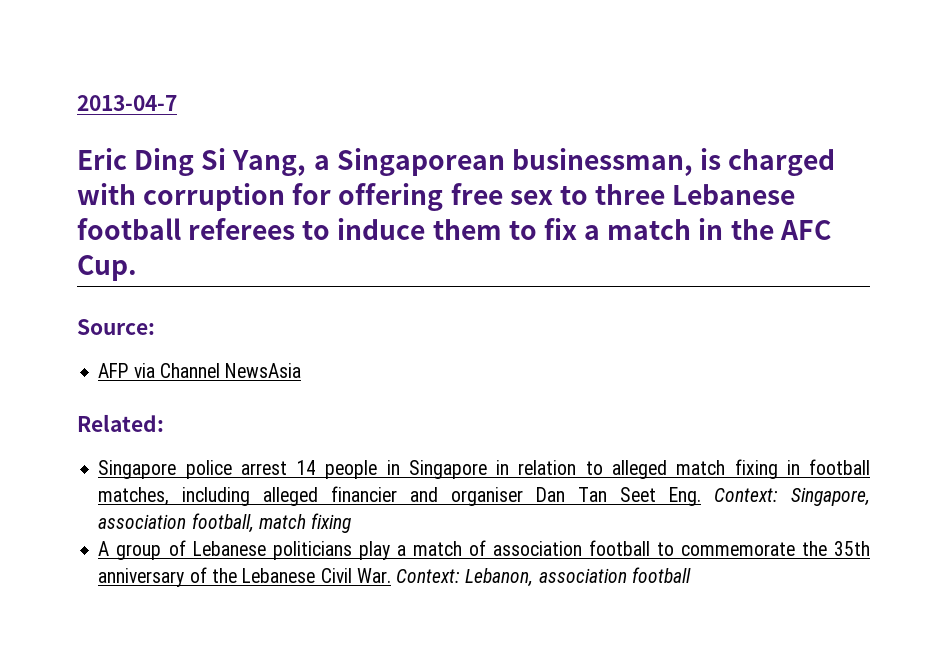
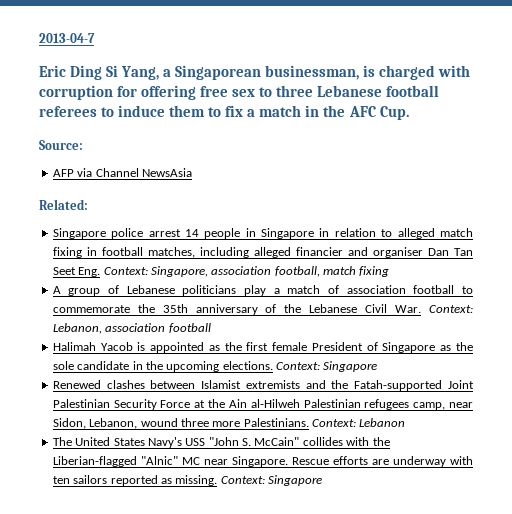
(691, 575) none -> [52,342,473,353] [52,361,378,372] [52,380,474,391] [52,399,473,410] [52,418,406,429] [52,437,390,448] [52,456,473,467] [52,475,322,486] // Halimah Yacob is appointed as the first female President of Singapore as the sole candidate in the upcoming elections. Context: Singapore // Renewed clashes between Islamist extremists and the Fatah-supported Joint Palestinian Security Force at the Ain al-Hilweh Palestinian refugees camp, near Sidon, Lebanon, wound three more Palestinians. Context: Lebanon // The United States Navy's USS "John S. McCain" collides with the Liberian-flagged "Alnic" MC near Singapore. Rescue efforts are underway with ten sailors reported as missing. Context: Singapore

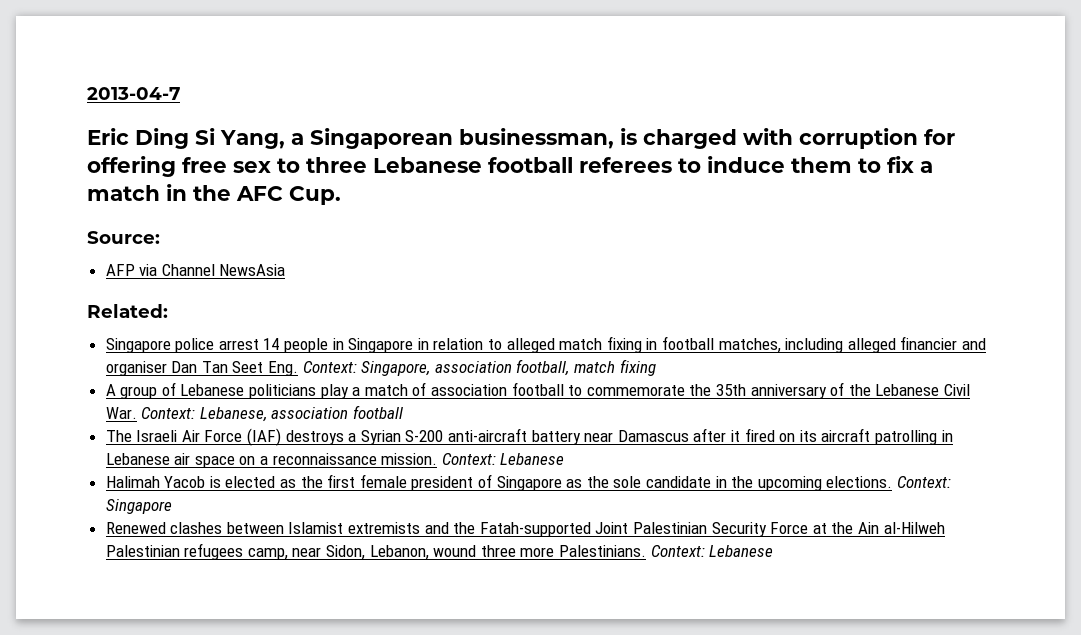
[52,323,211,334] Lebanon, association football -> [199,405,404,422] [105,428,953,446] [105,453,565,468] Lebanese, association football // The Israeli Air Force (IAF) destroys a Syrian S-200 anti-aircraft battery near Damascus after it fired on its aircraft patrolling in Lebanese air space on a reconnaissance mission. Context: Lebanese
[150,342,205,353] appointed -> [225,476,276,488] elected
[311,342,363,351] President -> [411,476,474,491] president
[359,418,406,427] [52,437,390,448] [52,456,473,467] [52,475,322,486] Lebanon // The United States Navy's USS "John S. McCain" collides with the Liberian-flagged "Alnic" MC near Singapore. Rescue efforts are underway with ten sailors reported as missing. Context: Singapore -> [709,545,774,557] Lebanese

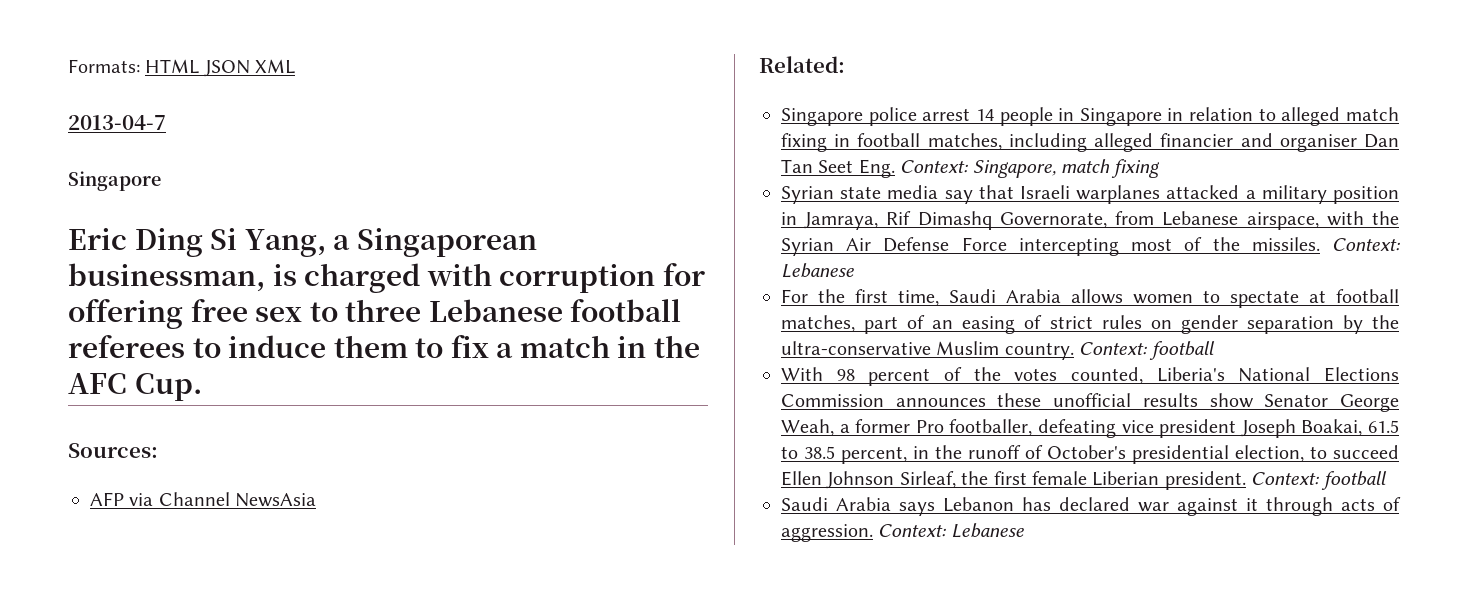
(87, 93) none -> [68,59,296,77] Formats: HTML JSON XML //
(180, 93) none -> [68,171,161,191] // Singapore
[87,231,160,244] Source: -> [68,443,158,458] Sources:
[434,359,570,376] association football, -> (1056, 169) none
[105,382,970,399] [105,405,404,422] [105,428,953,446] [105,453,565,468] [105,474,951,491] [105,499,172,514] [105,522,945,537] [105,543,647,560] A group of Lebanese politicians play a match of association football to commemorate the 35th anniversary of the Lebanese Civil War. Context: Lebanese, association football // The Israeli Air Force (IAF) destroys a Syrian S-200 anti-aircraft battery near Damascus after it fired on its aircraft patrolling in Lebanese air space on a reconnaissance mission. Context: Lebanese // Halimah Yacob is elected as the first female president of Singapore as the sole candidate in the upcoming elections. Context: Singapore // Renewed clashes between Islamist extremists and the Fatah-supported Joint Palestinian Security Force at the Ain al-Hilweh Palestinian refugees camp, near Sidon, Lebanon, wound three more Palestinians. -> [781,185,1399,204] [781,211,1399,230] [781,237,1400,256] [781,263,854,278] [781,289,1399,308] [781,315,1399,334] [781,341,1215,360] [781,367,1399,386] [781,393,1399,412] [781,419,1399,438] [781,445,1399,464] [781,471,1387,490] [781,497,1401,516] [781,524,873,542] Syrian state media say that Israeli warplanes attacked a military position in Jamraya, Rif Dimashq Governorate, from Lebanese airspace, with the Syrian Air Defense Force intercepting most of the missiles. Context: Lebanese // For the first time, Saudi Arabia allows women to spectate at football matches, part of an easing of strict rules on gender separation by the ultra-conservative Muslim country. Context: football // With 98 percent of the votes counted, Liberia's National Elections Commission announces these unofficial results show Senator George Weah, a former Pro footballer, defeating vice president Joseph Boakai, 61.5 to 38.5 percent, in the runoff of October's presidential election, to succeed Ellen Johnson Sirleaf, the first female Liberian president. Context: football // Saudi Arabia says Lebanon has declared war against it through acts of aggression.

